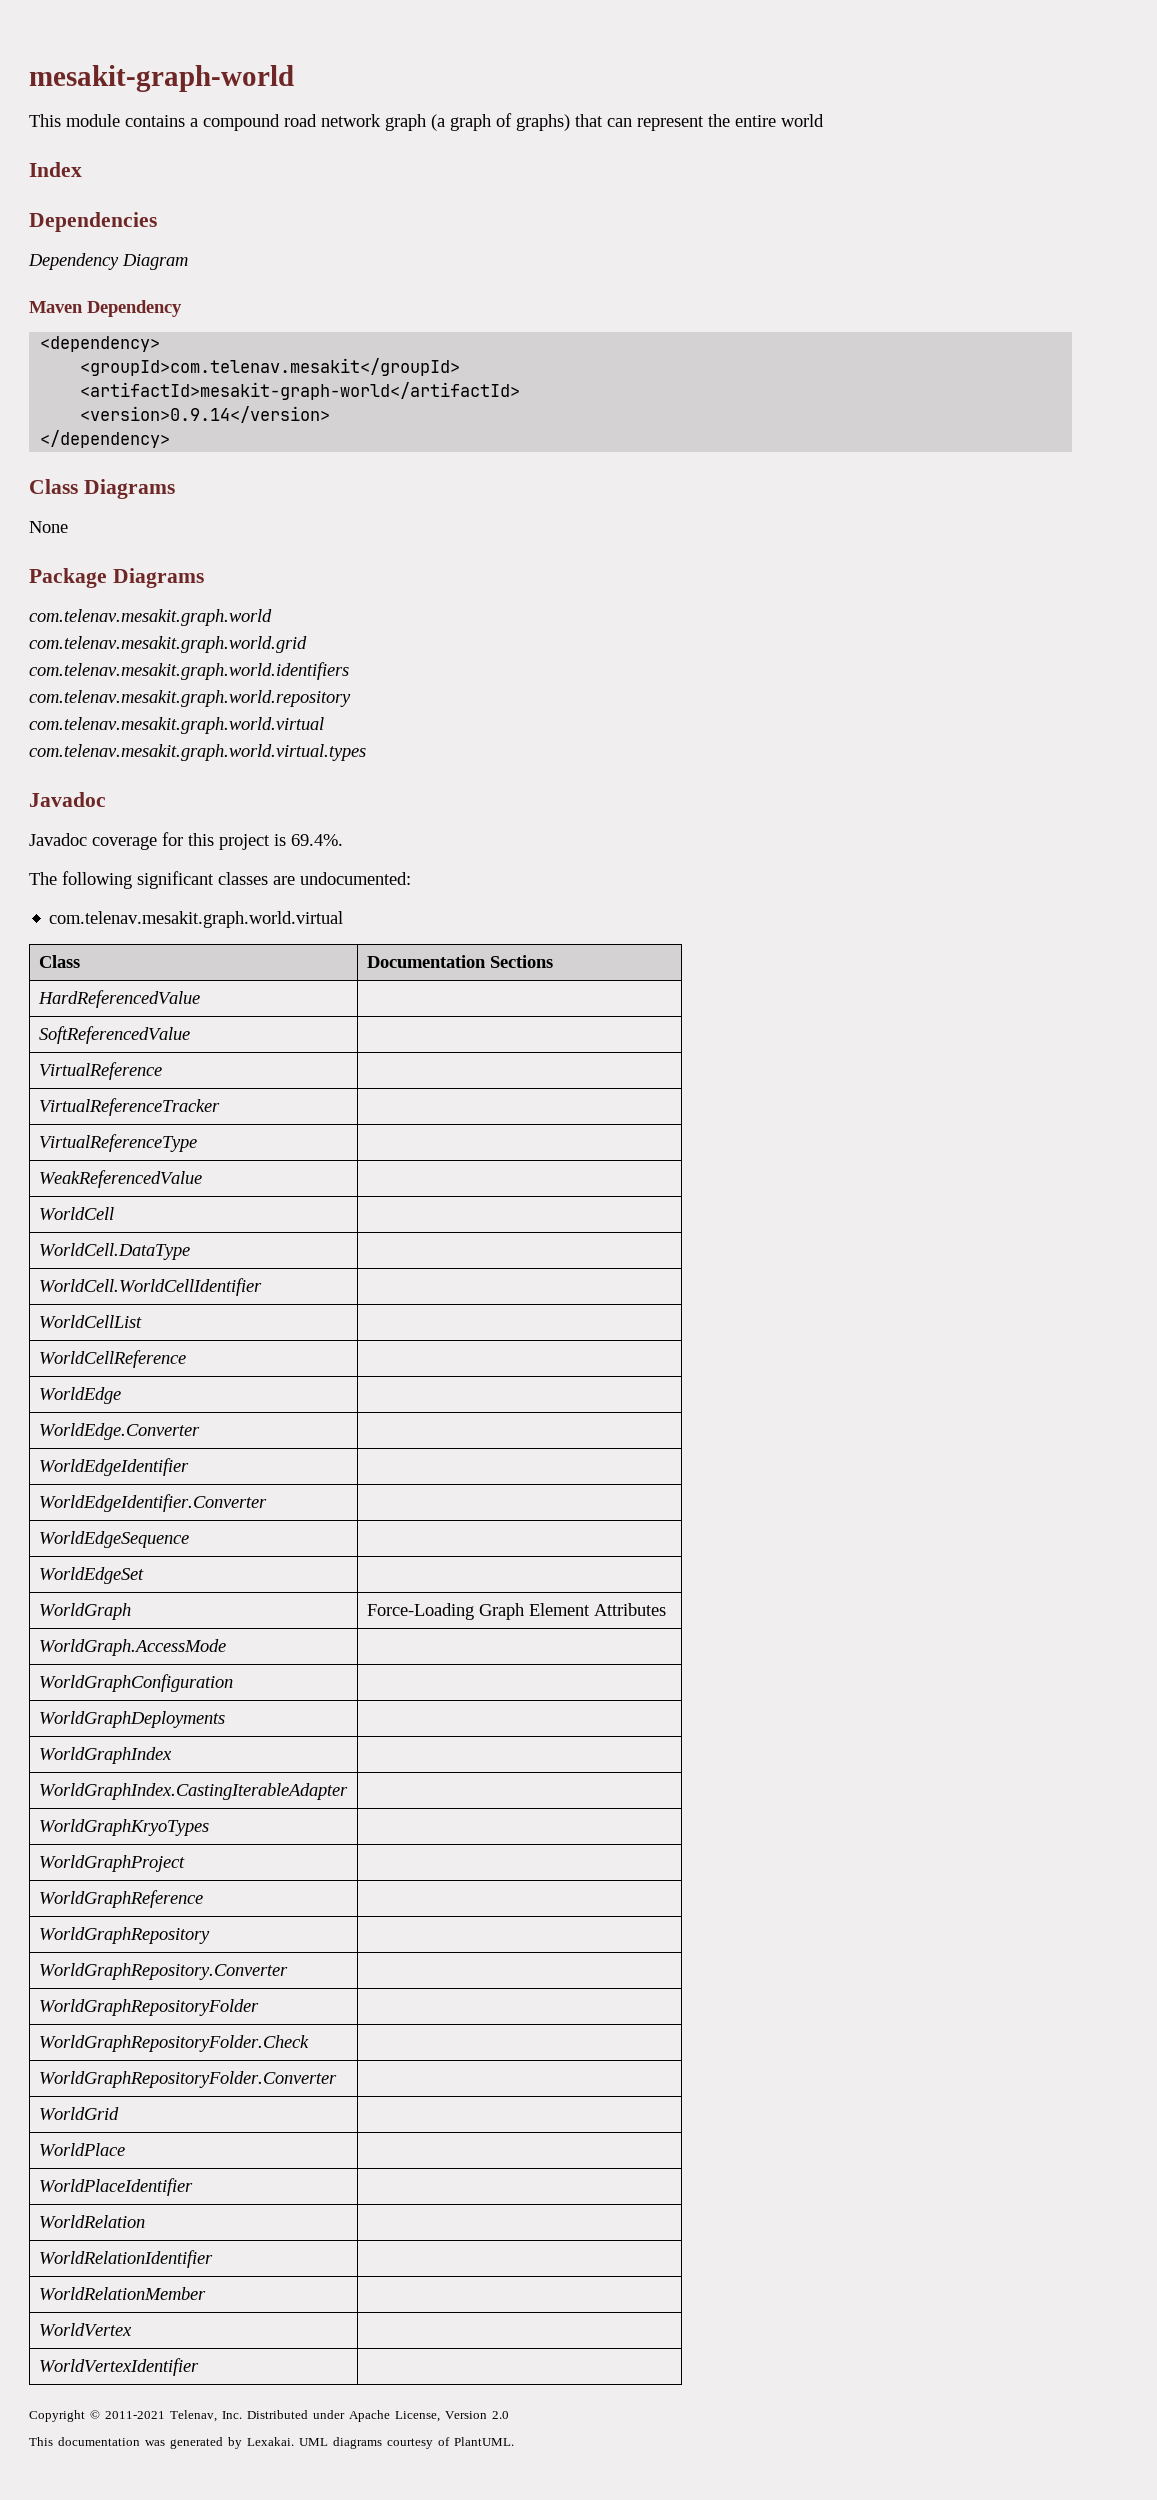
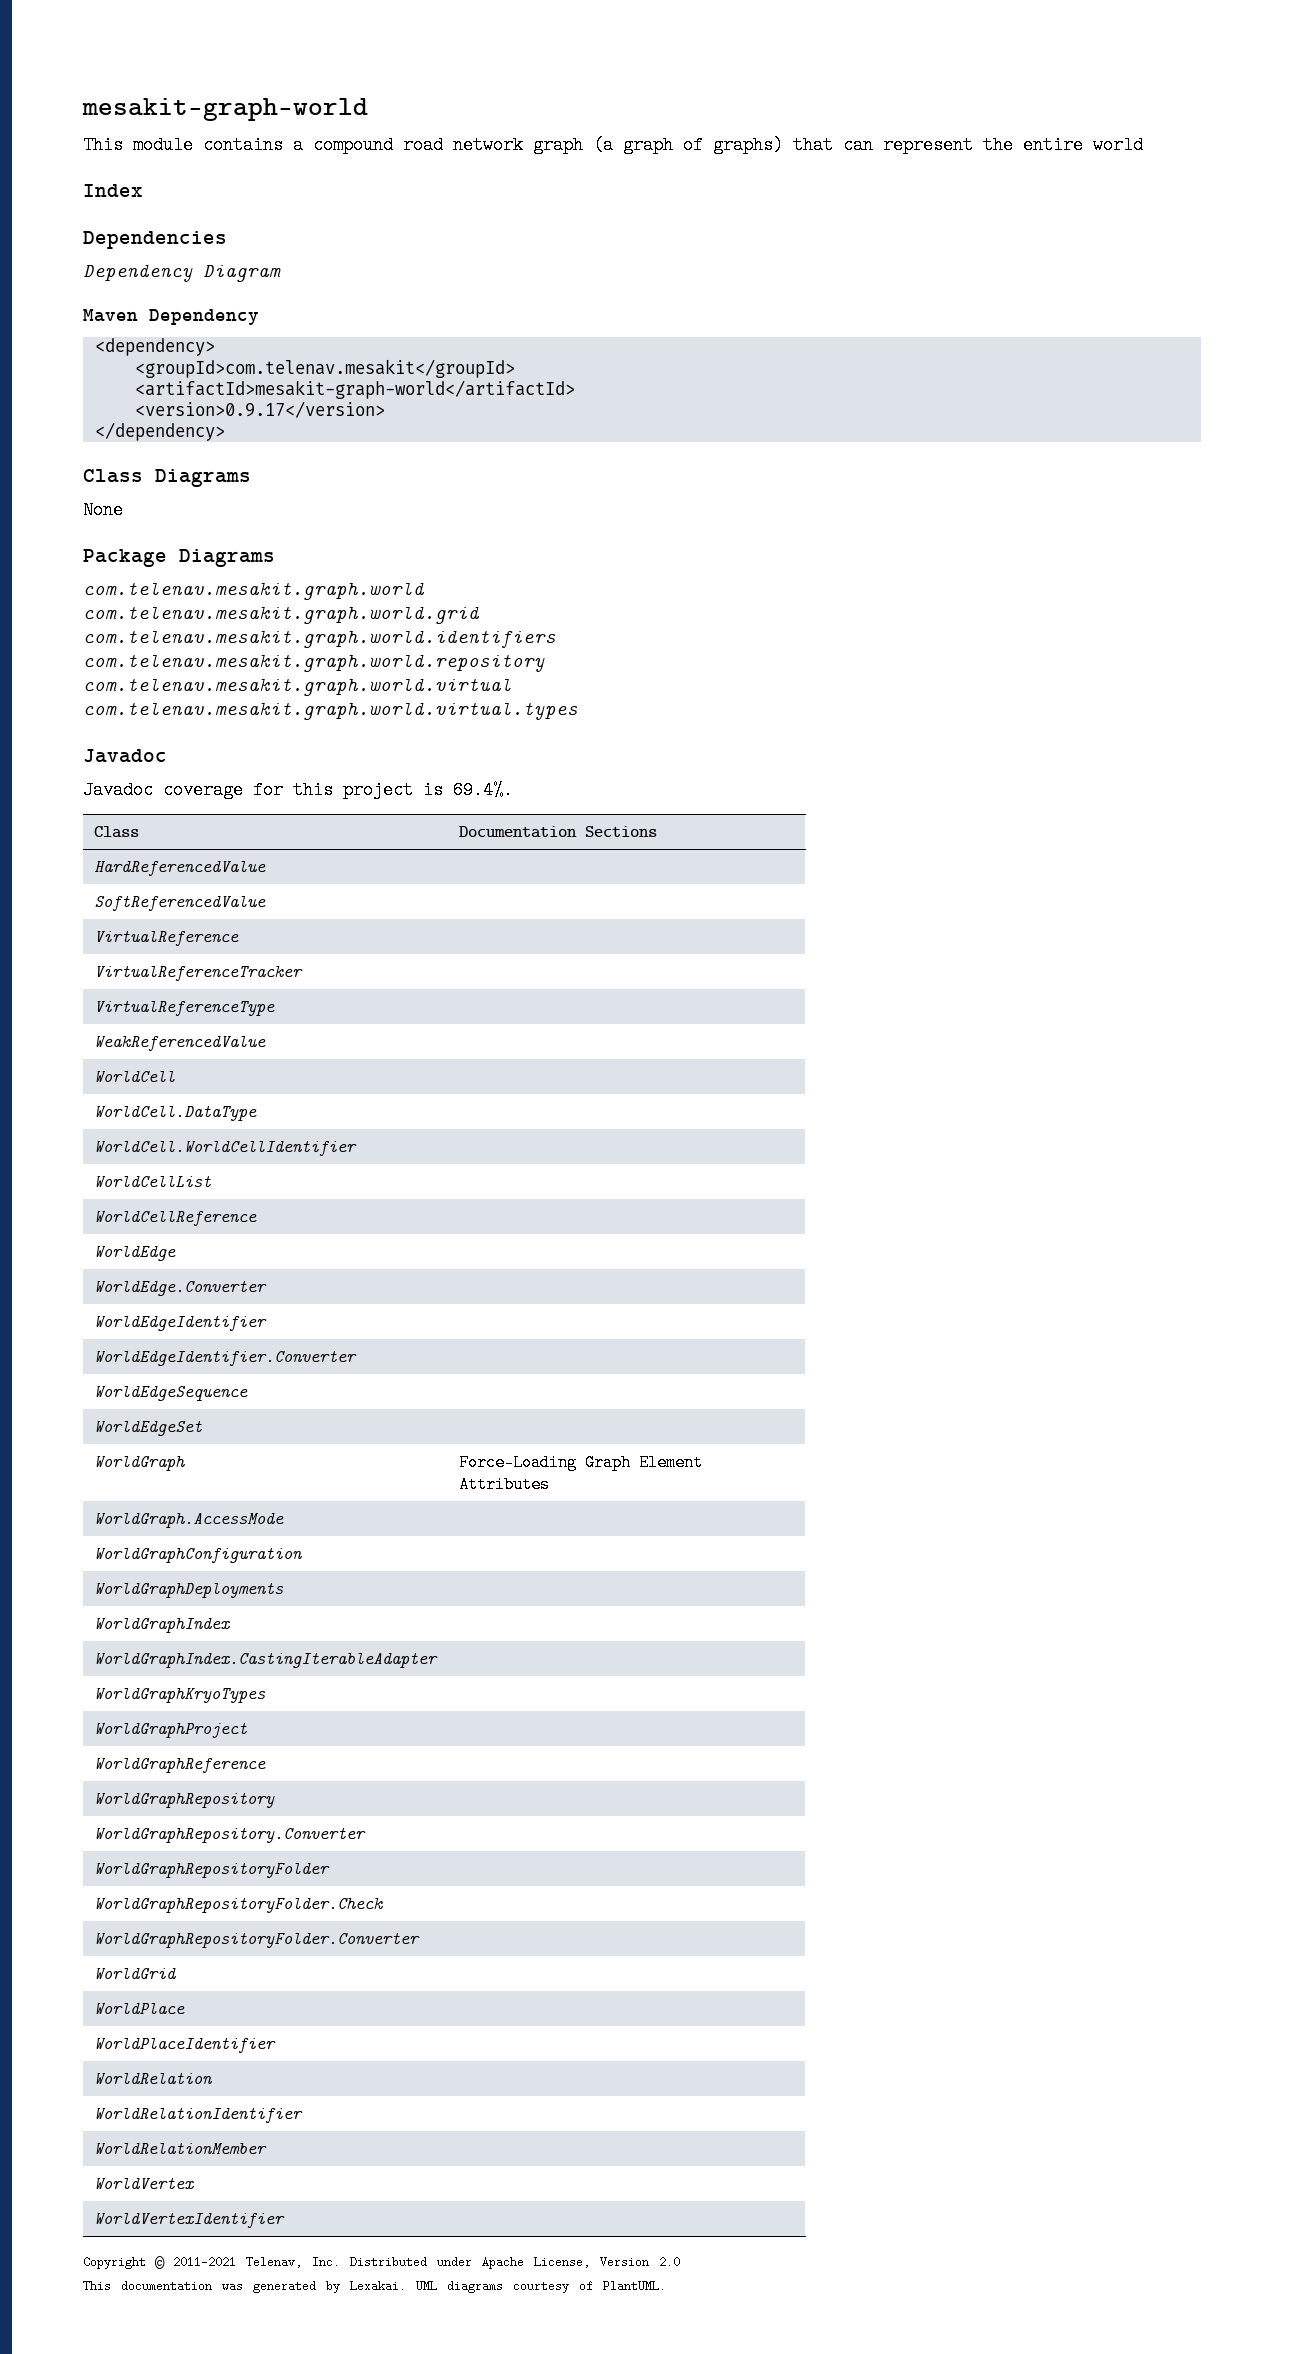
[80,406,331,423] <version>0.9.14</version> -> [134,401,385,418] <version>0.9.17</version>
[29,871,411,889] [49,911,344,928] // The following significant classes are undocumented: // com.telenav.mesakit.graph.world.virtual -> (513, 790) none

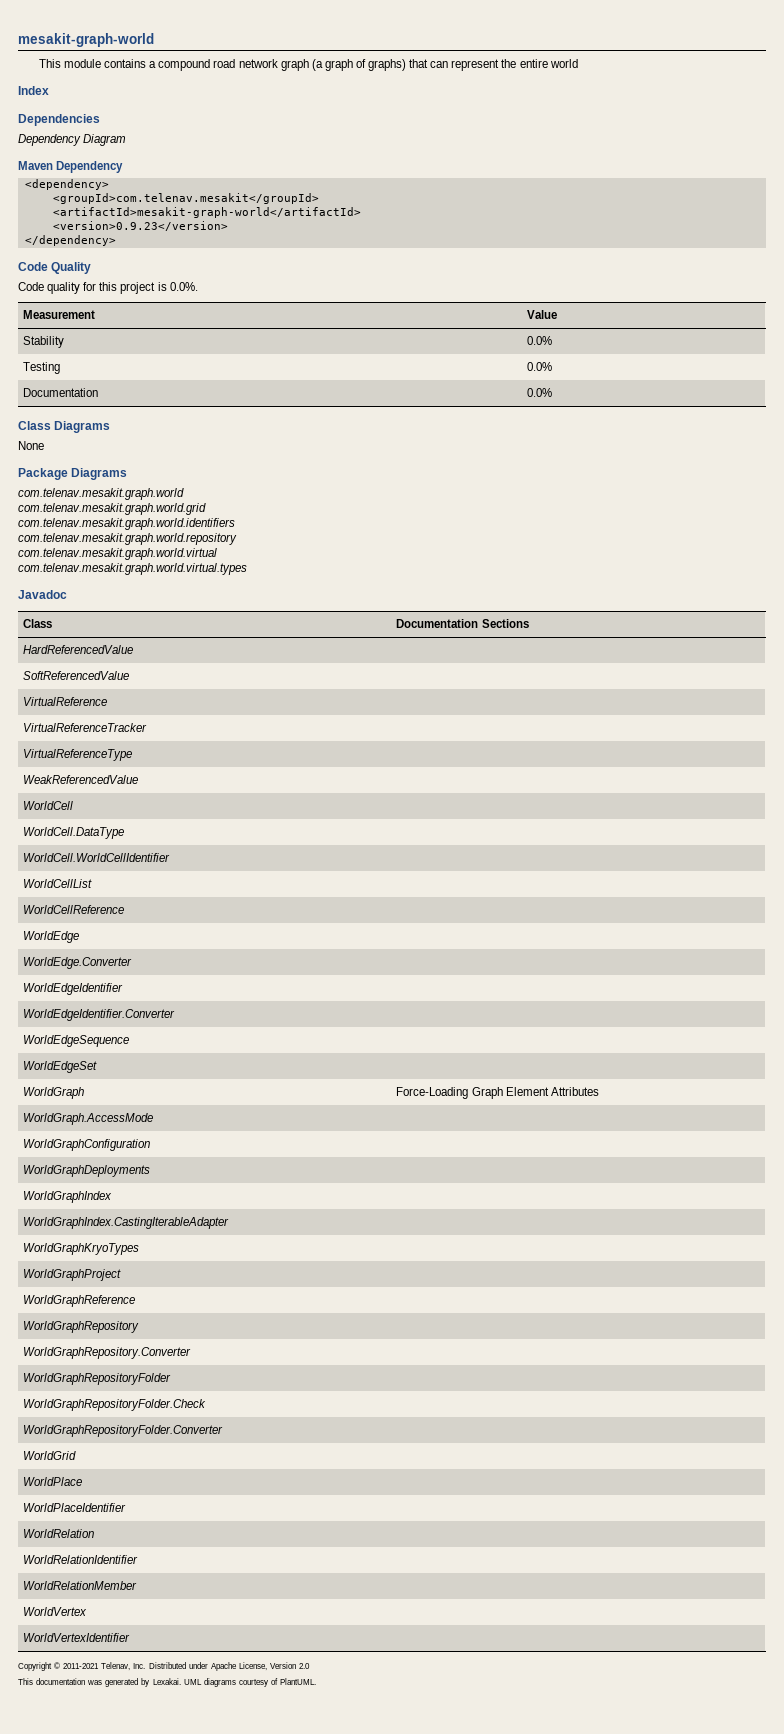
[134,401,385,418] <version>0.9.17</version> -> [52,221,228,231] <version>0.9.23</version>
(225, 431) none -> [18,262,92,274] [18,282,198,294] [23,310,96,319] [527,310,558,319] [23,336,65,348] [527,336,553,345] [23,362,61,374] [527,362,553,371] [23,388,99,397] [527,388,553,397] // Code Quality // Code quality for this project is 0.0%. // Measurement | Value // Stability | 0.0% // Testing | 0.0% // Documentation | 0.0%
[83,781,513,799] // Javadoc coverage for this project is 69.4%. -> (67, 594) none

